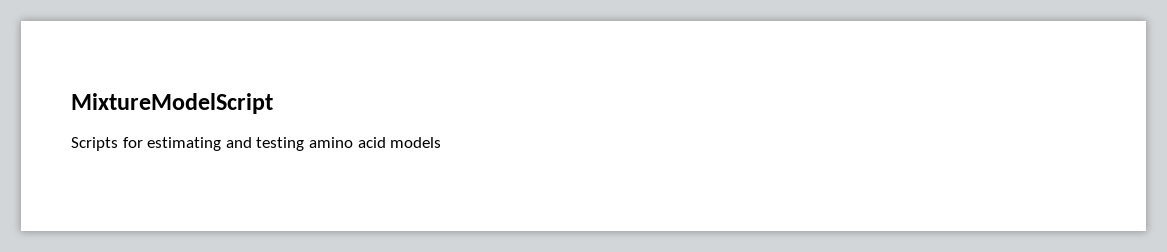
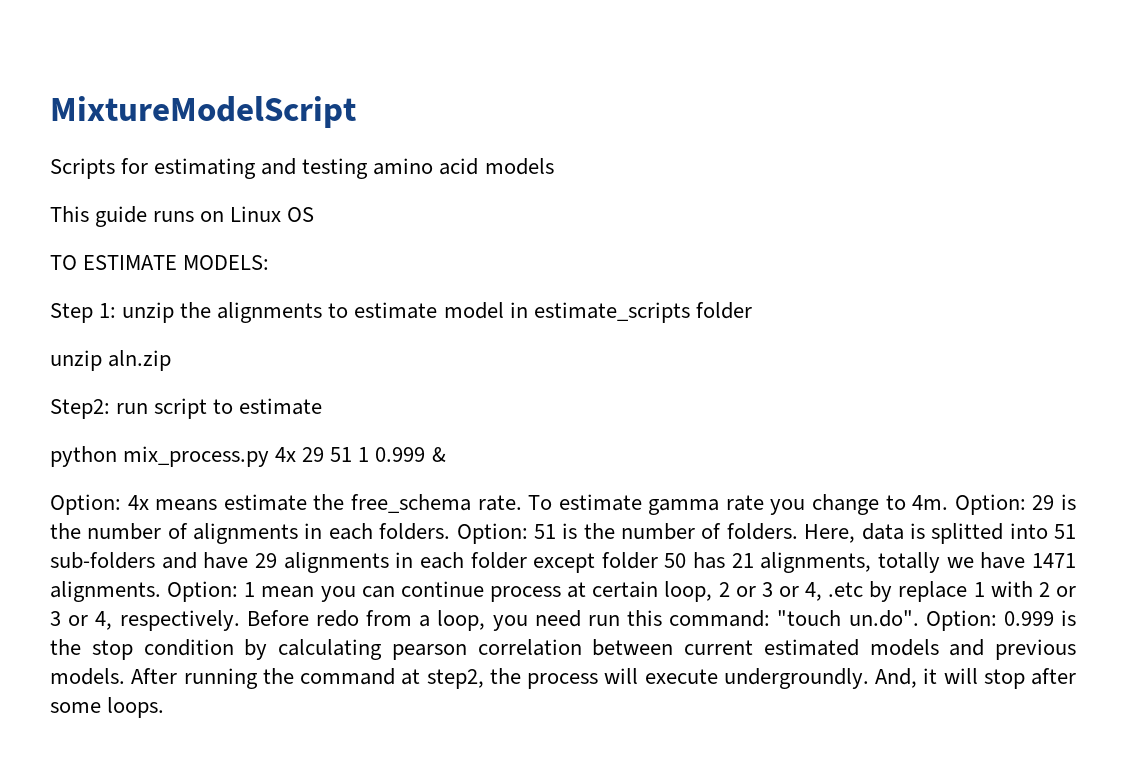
(442, 142) none -> [50,206,315,227] [50,255,270,270] [50,302,752,323] [50,350,172,371] [50,398,323,419] [50,446,446,467] [50,494,1076,515] [50,523,1076,544] [50,552,1076,573] [50,581,1076,602] [50,610,1076,631] [50,639,1076,660] [50,668,1076,689] [50,697,165,718] // This guide runs on Linux OS // TO ESTIMATE MODELS: // Step 1: unzip the alignments to estimate model in estimate_scripts folder // unzip aln.zip // Step2: run script to estimate // python mix_process.py 4x 29 51 1 0.999 & // Option: 4x means estimate the free_schema rate. To estimate gamma rate you change to 4m. Option: 29 is the number of alignments in each folders. Option: 51 is the number of folders. Here, data is splitted into 51 sub-folders and have 29 alignments in each folder except folder 50 has 21 alignments, totally we have 1471 alignments. Option: 1 mean you can continue process at certain loop, 2 or 3 or 4, .etc by replace 1 with 2 or 3 or 4, respectively. Before redo from a loop, you need run this command: "touch un.do". Option: 0.999 is the stop condition by calculating pearson correlation between current estimated models and previous models. After running the command at step2, the process will execute undergroundly. And, it will stop after some loops.

